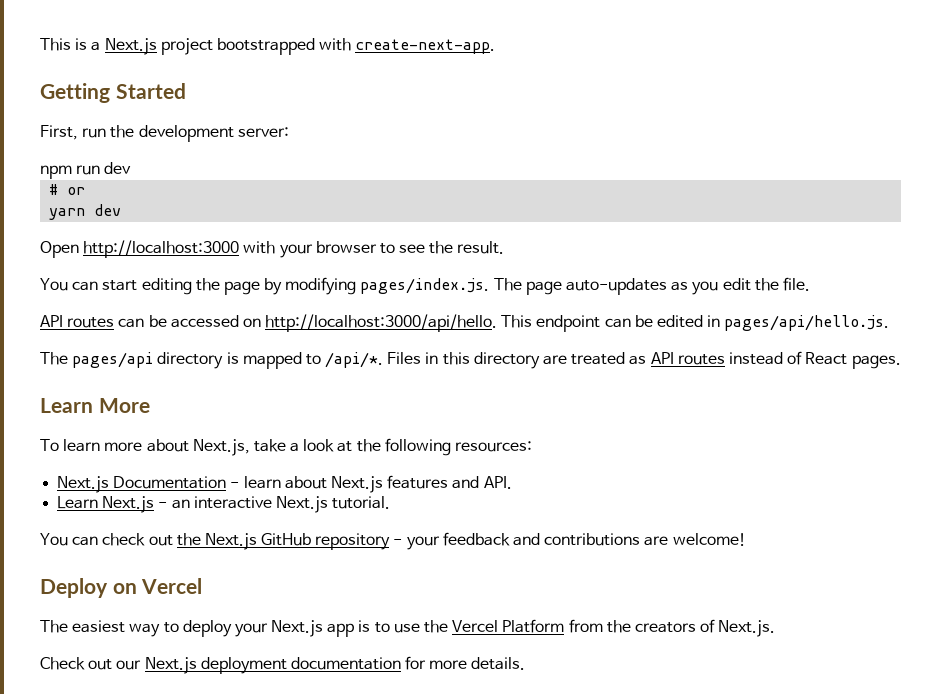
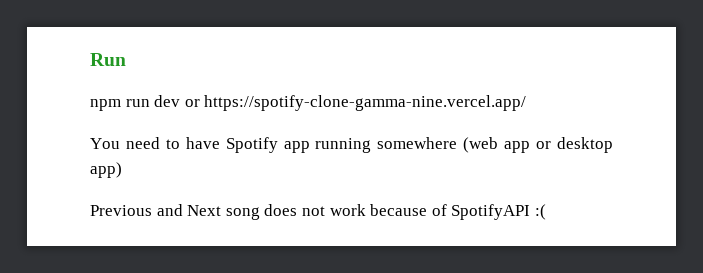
[40,38,496,55] [40,83,186,103] [40,125,289,142] This is a Next.js project bootstrapped with create-next-app. // Getting Started // First, run the development server: -> [90,53,126,66] Run
[49,184,86,195] [49,204,122,220] [40,240,505,258] [40,277,810,295] [40,314,890,332] [40,351,901,369] [40,398,150,413] [40,438,533,456] [57,475,512,493] [57,496,391,513] [40,532,746,550] [40,578,203,598] [40,619,776,637] [40,656,526,674] // # or // yarn dev // Open http://localhost:3000 with your browser to see the result. // You can start editing the page by modifying pages/index.js. The page auto-updates as you edit the file. // API routes can be accessed on http://localhost:3000/api/hello. This endpoint can be edited in pages/api/hello.js. // The pages/api directory is mapped to /api/*. Files in this directory are treated as API routes instead of React pages. // Learn More // To learn more about Next.js, take a look at the following resources: // Next.js Documentation - learn about Next.js features and API. // Learn Next.js - an interactive Next.js tutorial. // You can check out the Next.js GitHub repository - your feedback and contributions are welcome! // Deploy on Vercel // The easiest way to deploy your Next.js app is to use the Vercel Platform from the creators of Next.js. // Check out our Next.js deployment documentation for more details. -> [184,95,527,111] [90,137,614,153] [90,162,122,178] [90,204,546,220] or https://spotify-clone-gamma-nine.vercel.app/ // You need to have Spotify app running somewhere (web app or desktop app) // Previous and Next song does not work because of SpotifyAPI :(

